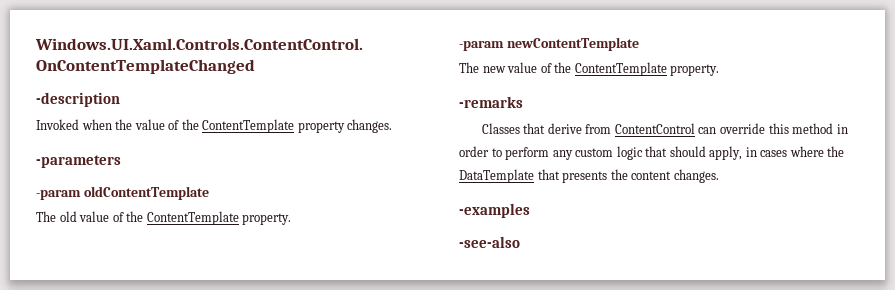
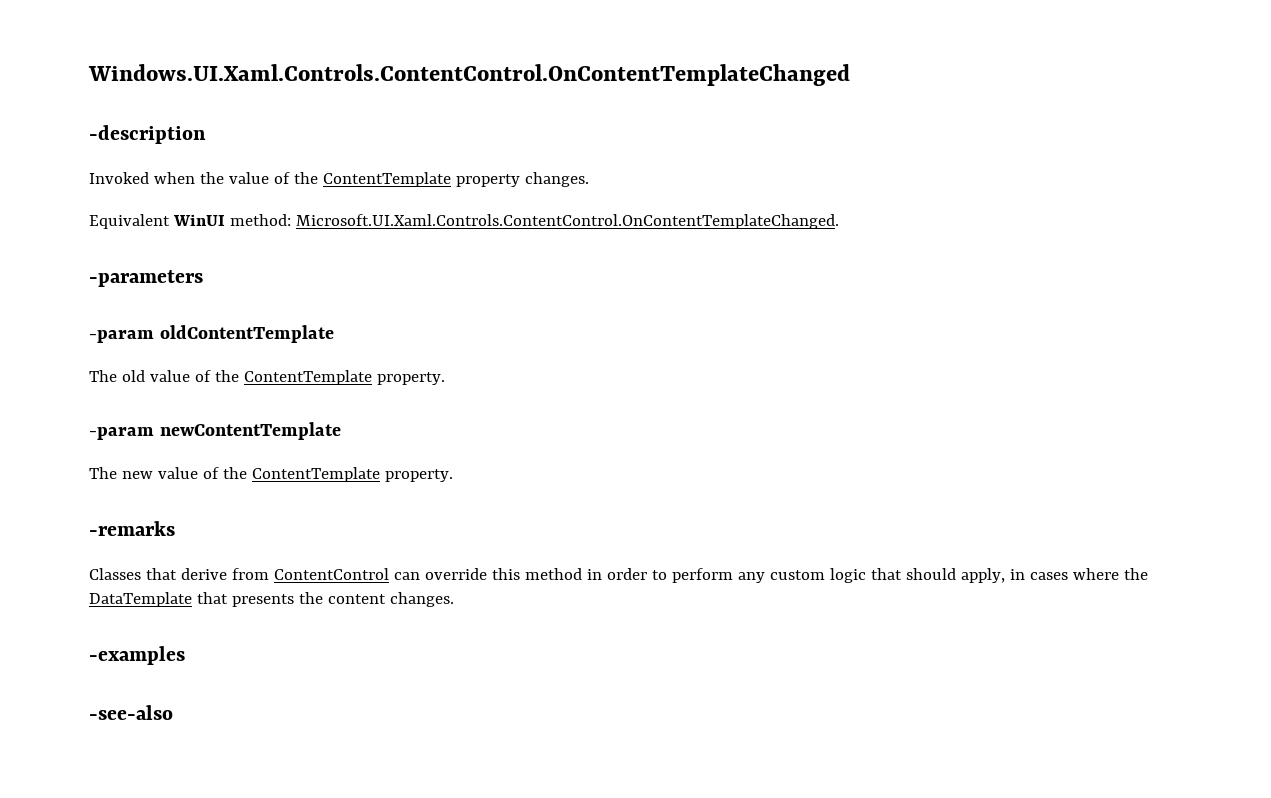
(393, 126) none -> [89,214,839,229] // Equivalent WinUI method: Microsoft.UI.Xaml.Controls.ContentControl.OnContentTemplateChanged.

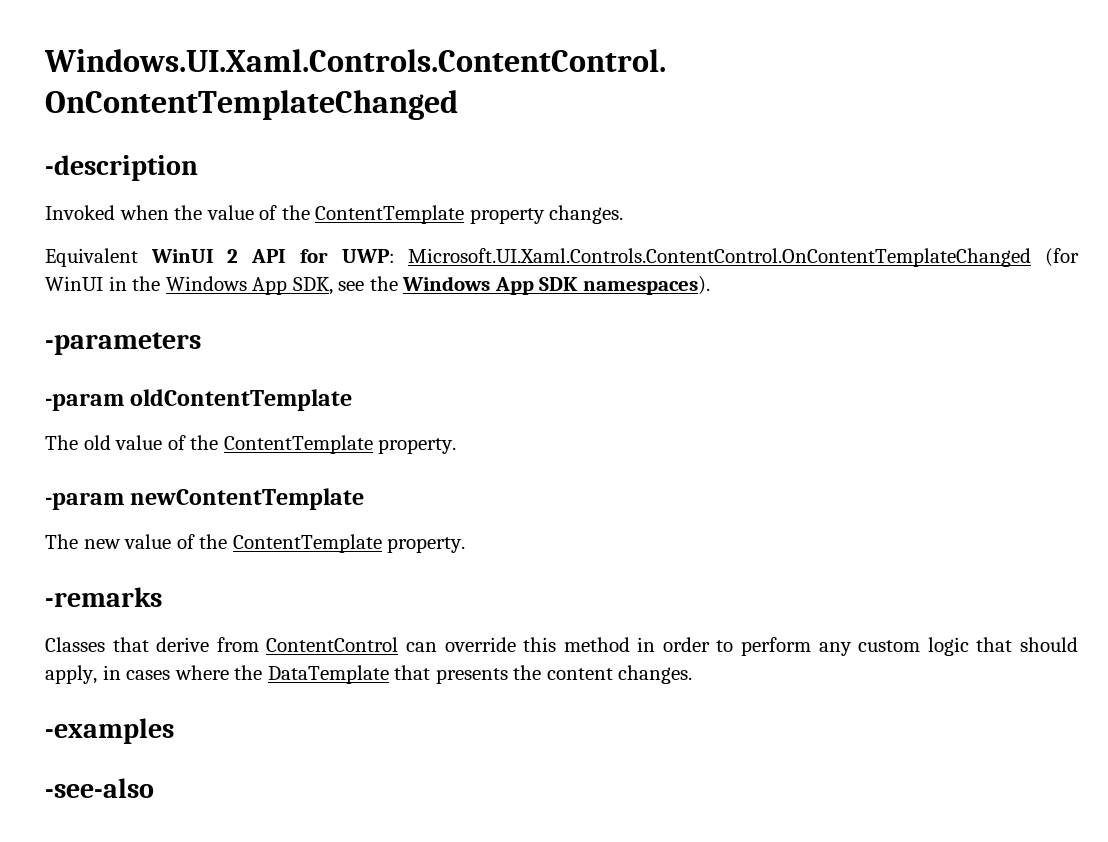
[229,214,839,229] method: Microsoft.UI.Xaml.Controls.ContentControl.OnContentTemplateChanged. -> [227,248,1079,267] [45,276,710,295] 2 API for UWP: Microsoft.UI.Xaml.Controls.ContentControl.OnContentTemplateChanged (for WinUI in the Windows App SDK, see the Windows App SDK namespaces).

